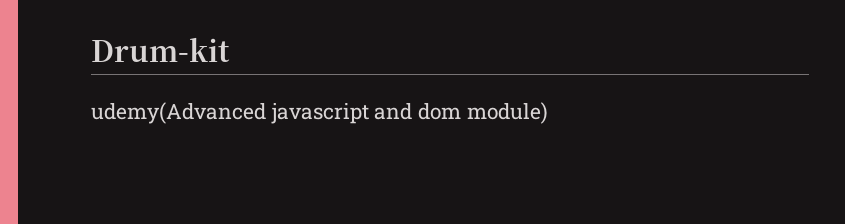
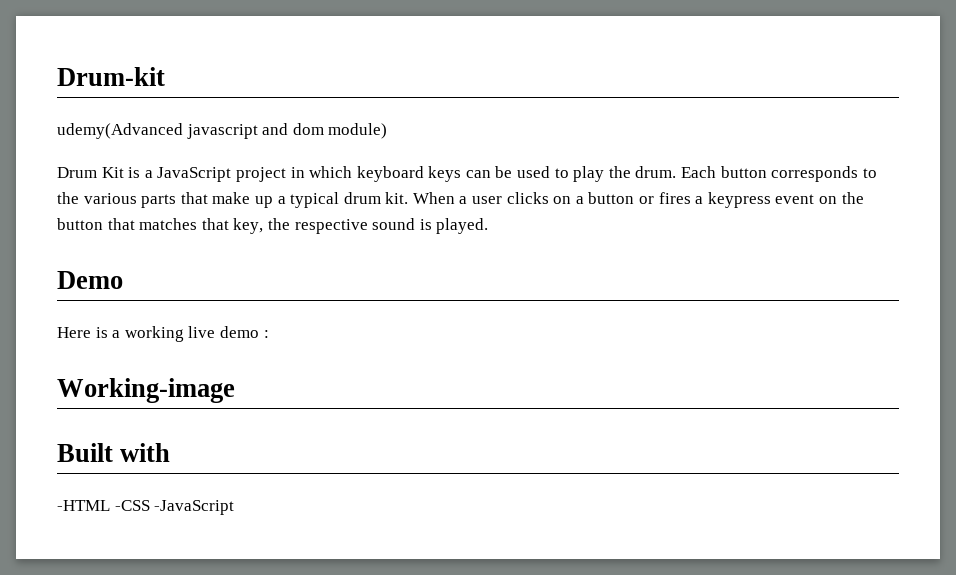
(548, 113) none -> [57,166,877,182] [57,192,864,208] [57,218,489,234] [57,271,123,289] [57,326,269,342] [57,378,235,403] [57,443,171,462] [57,500,235,515] // Drum Kit is a JavaScript project in which keyboard keys can be used to play the drum. Each button corresponds to the various parts that make up a typical drum kit. When a user clicks on a button or fires a keypress event on the button that matches that key, the respective sound is played. // Demo // Here is a working live demo : // Working-image // Built with // -HTML -CSS -JavaScript

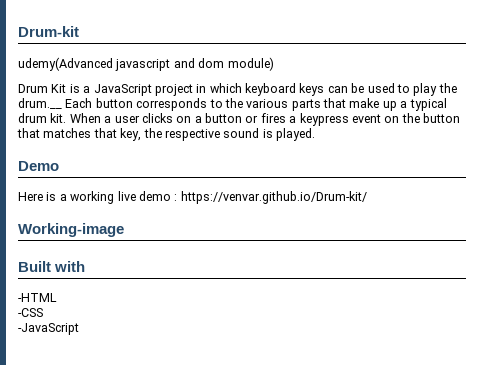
[635,166,677,178] drum. -> [18,98,62,109] drum.__
(269, 334) none -> [180,191,367,204] https://venvar.github.io/Drum-kit/
(110, 505) none -> (57, 297) //
(150, 505) none -> (43, 312) //

